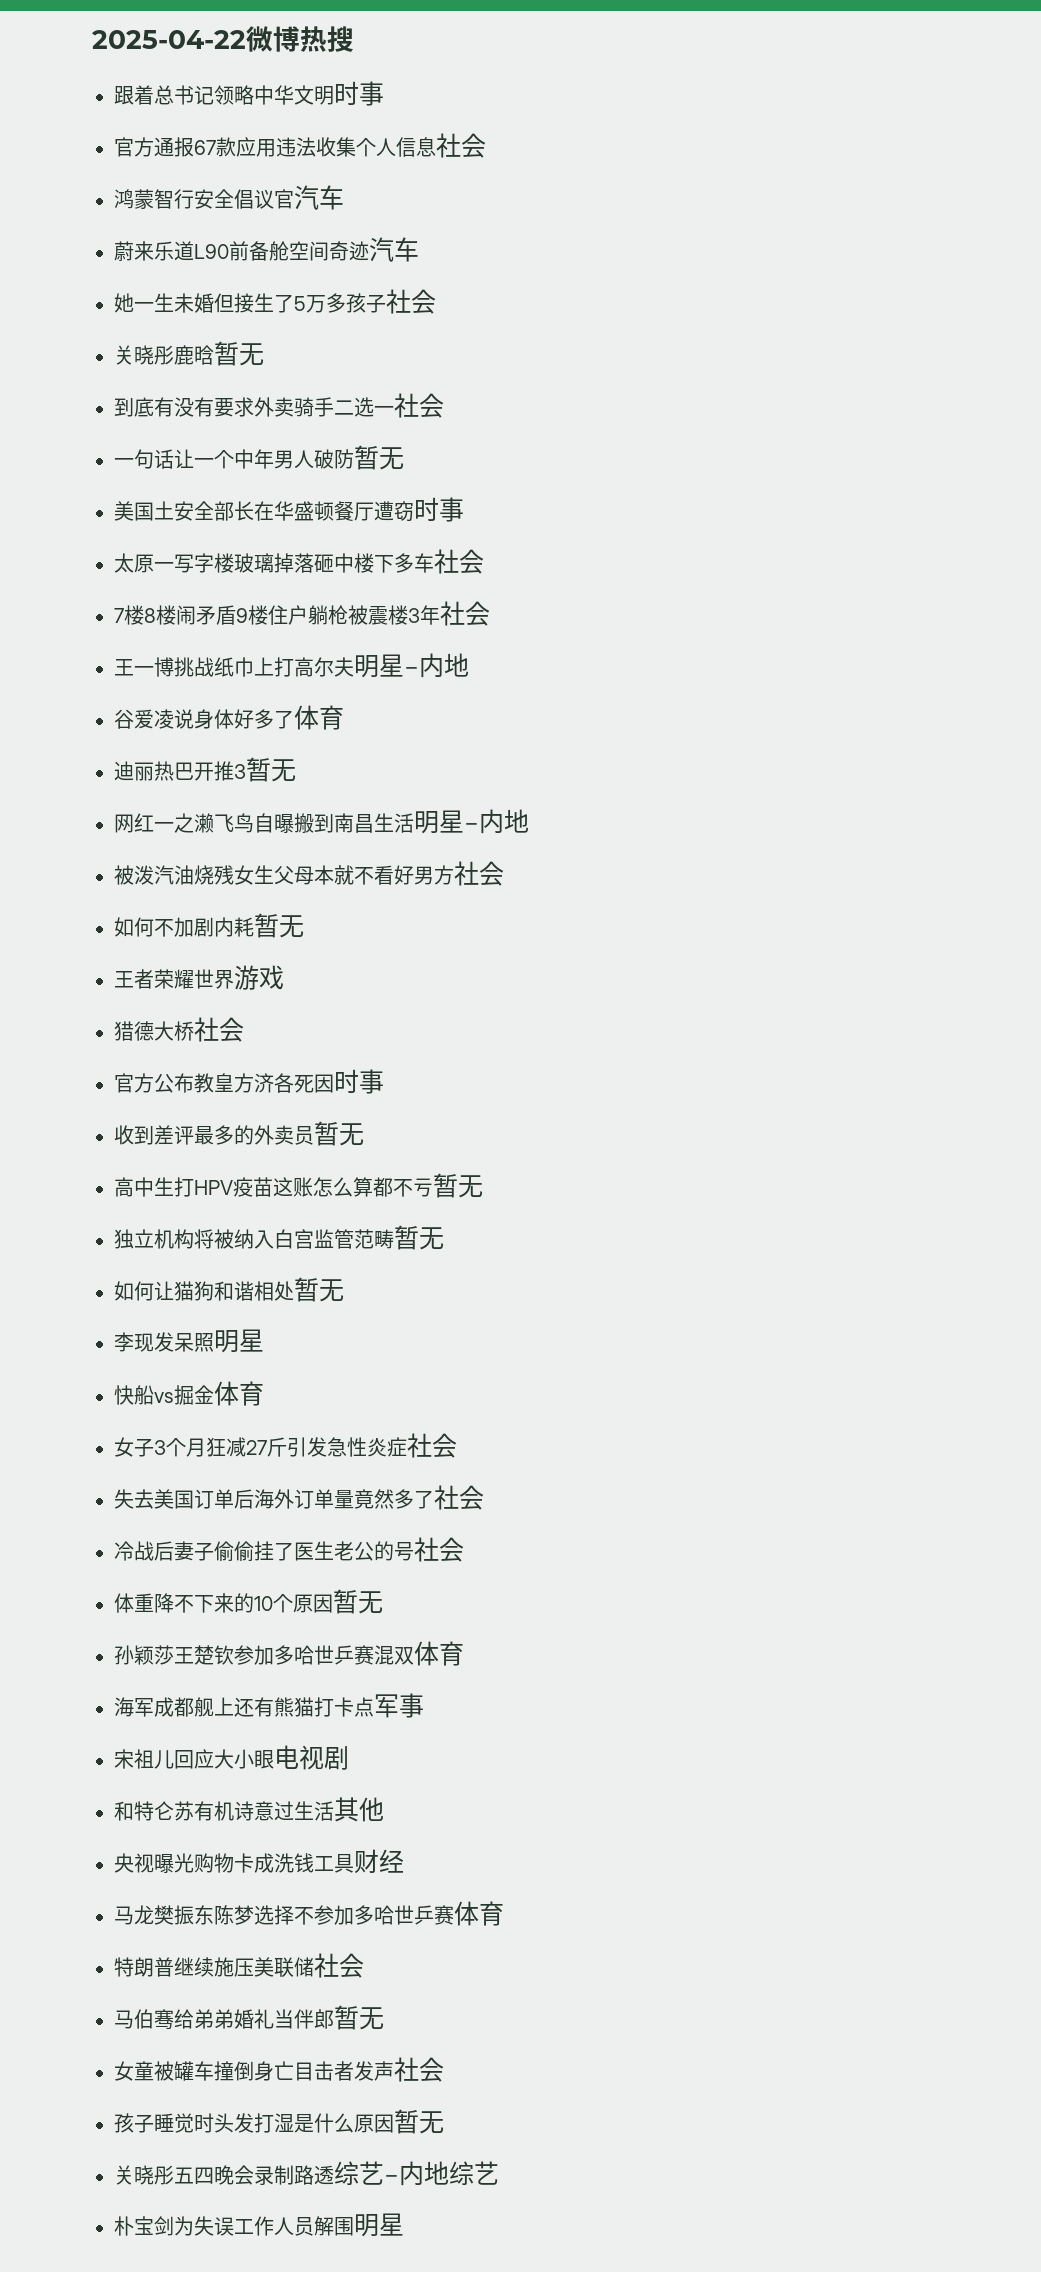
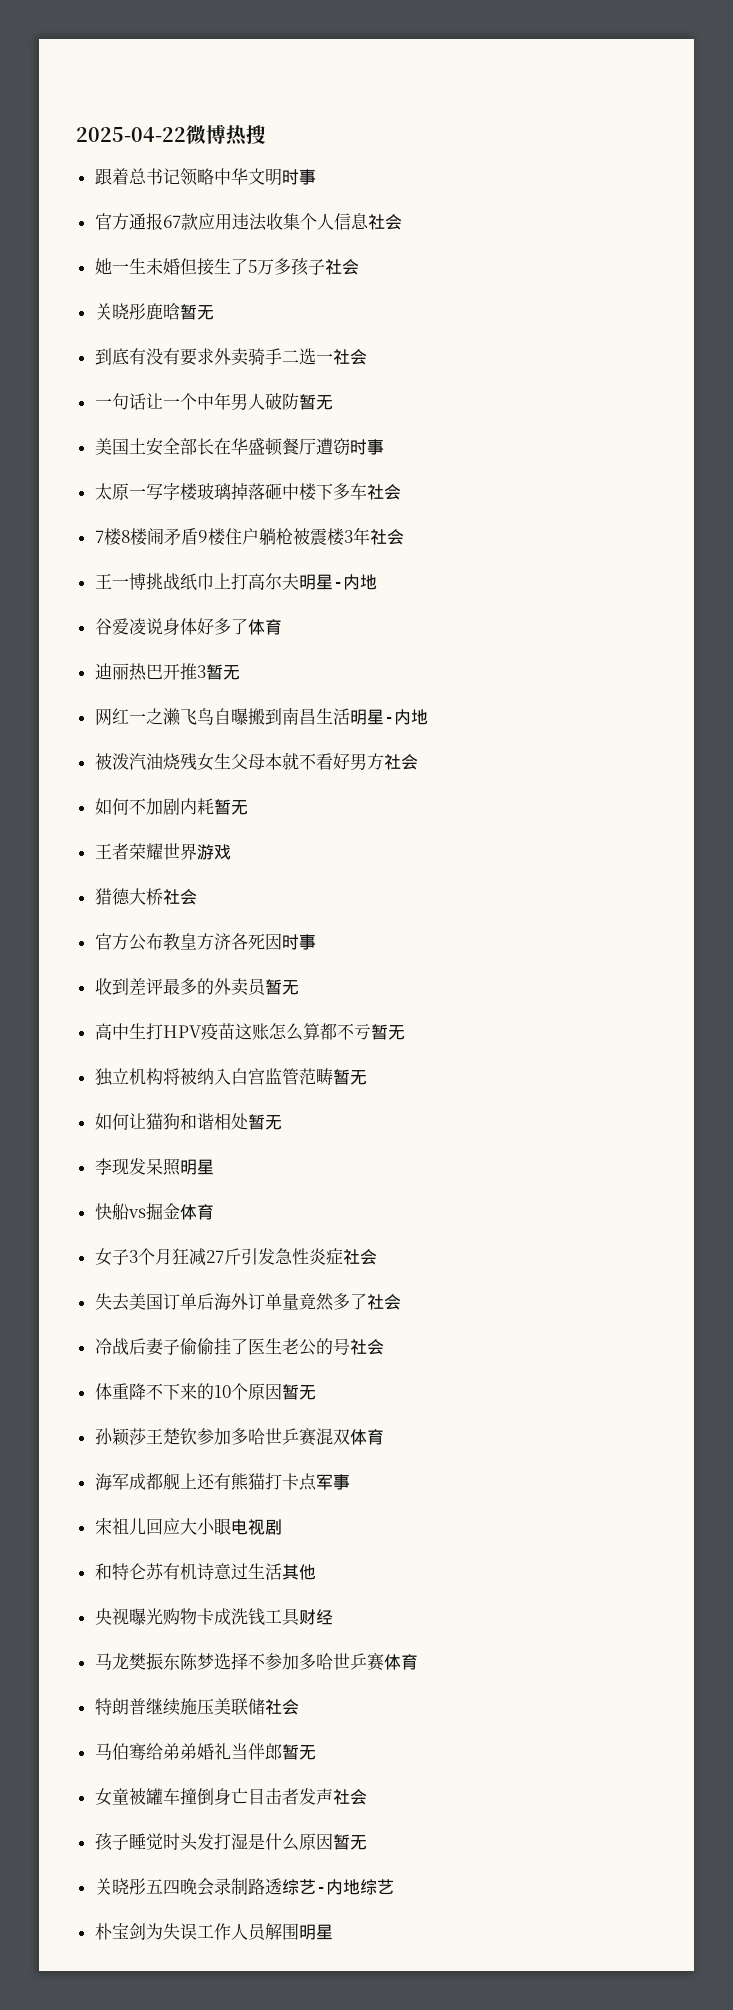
[114,185,344,210] [114,237,419,262] // 鸿蒙智行安全倡议官汽车 // 蔚来乐道L90前备舱空间奇迹汽车 -> (402, 222) none

